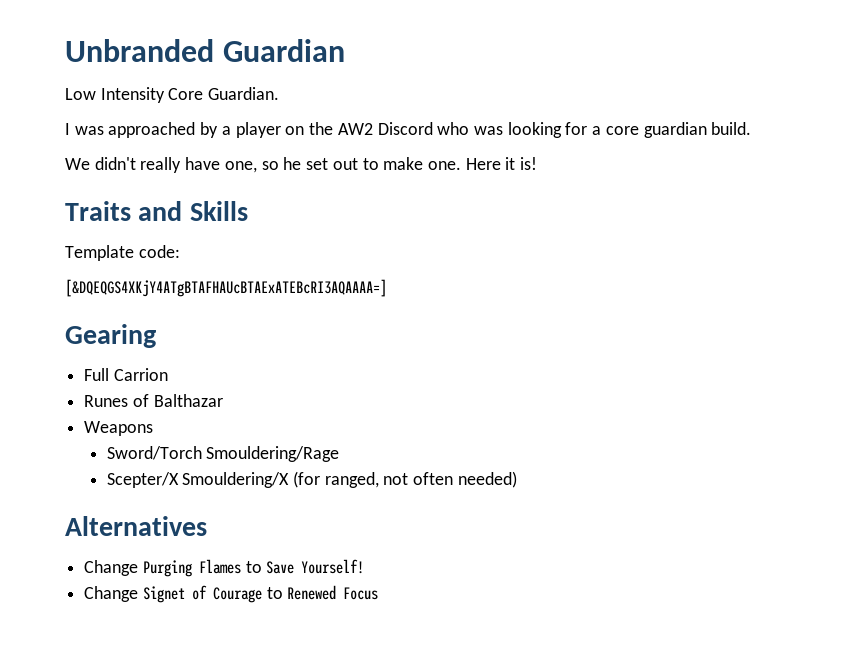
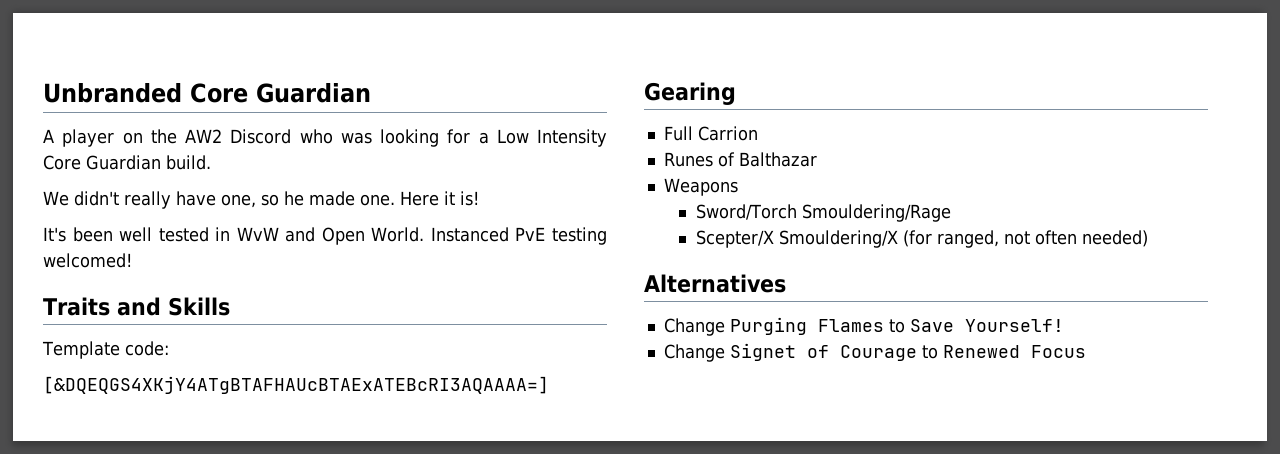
(214, 50) none -> [190,83,248,103] Core
[65,87,280,103] [65,122,231,138] Low Intensity Core Guardian. // I was approached by a -> [43,129,54,143] A
[605,122,707,138] core guardian -> [496,129,607,147] [43,155,161,170] Low Intensity Core Guardian
[306,157,424,170] set out to make -> [308,191,355,206] made
(538, 163) none -> [43,227,607,245] [43,253,132,268] // It's been well tested in WvW and Open World. Instanced PvE testing welcomed!

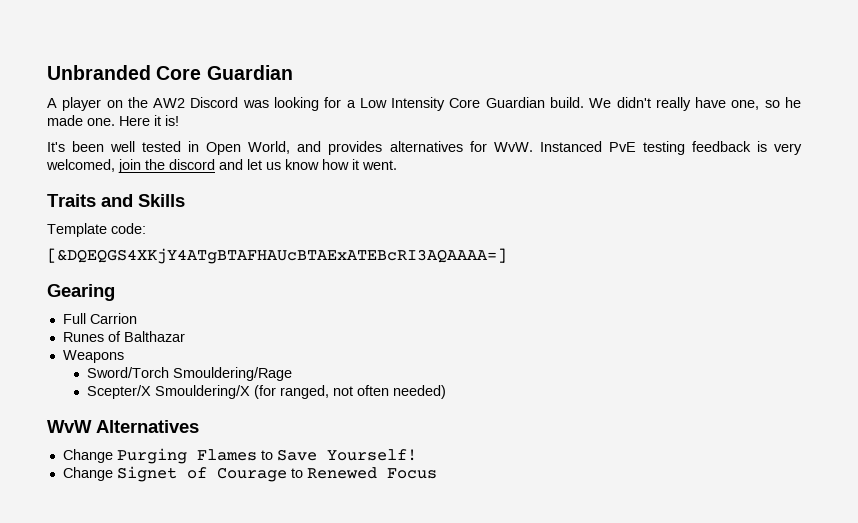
[299,129,333,144] who -> (239, 102) none
(211, 162) // -> (584, 102) none
[236,227,607,245] [43,253,132,268] WvW and Open World. Instanced PvE testing welcomed! -> [206,141,802,155] [46,159,397,173] Open World, and provides alternatives for WvW. Instanced PvE testing feedback is very welcomed, join the discord and let us know how it went.
(1148, 238) none -> [47,420,92,433] WvW

